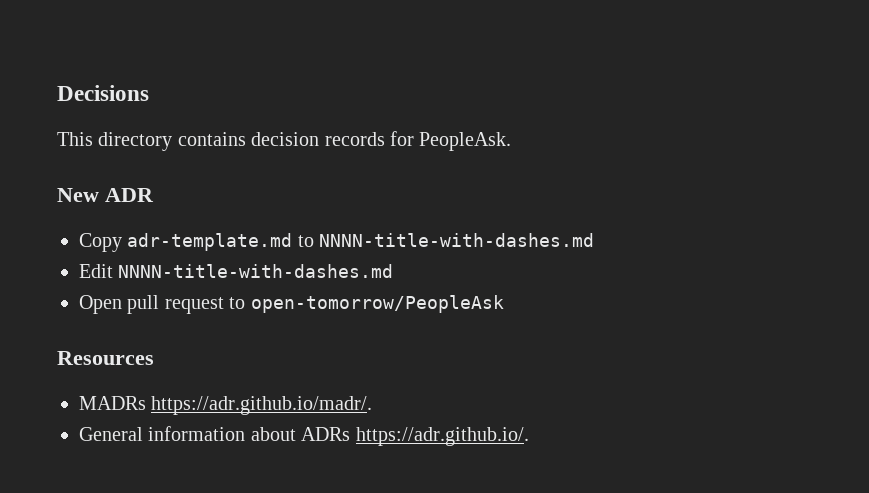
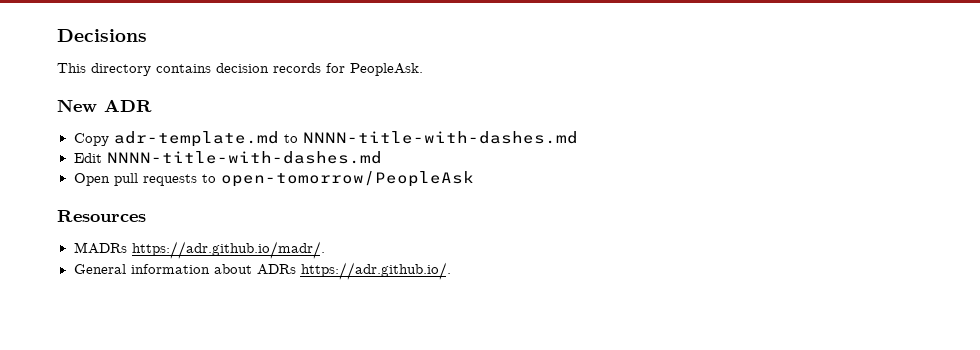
[164,297,224,314] request -> [142,174,197,186] requests

